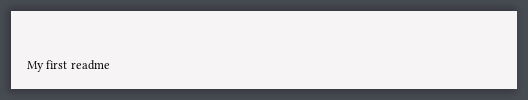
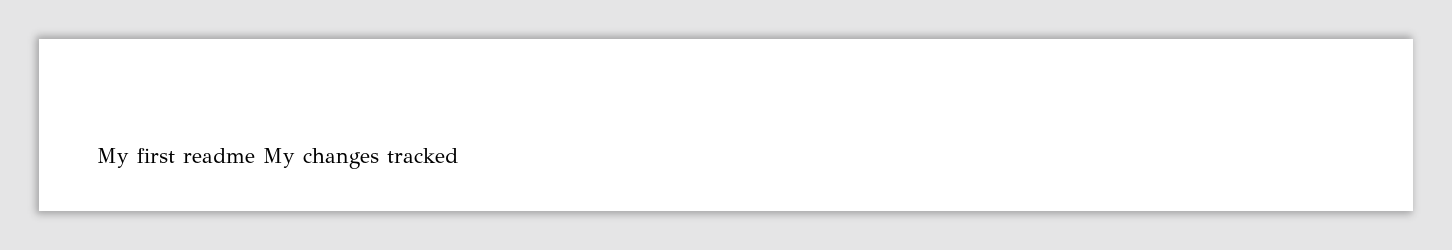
(110, 65) none -> [263,148,458,169] My changes tracked

